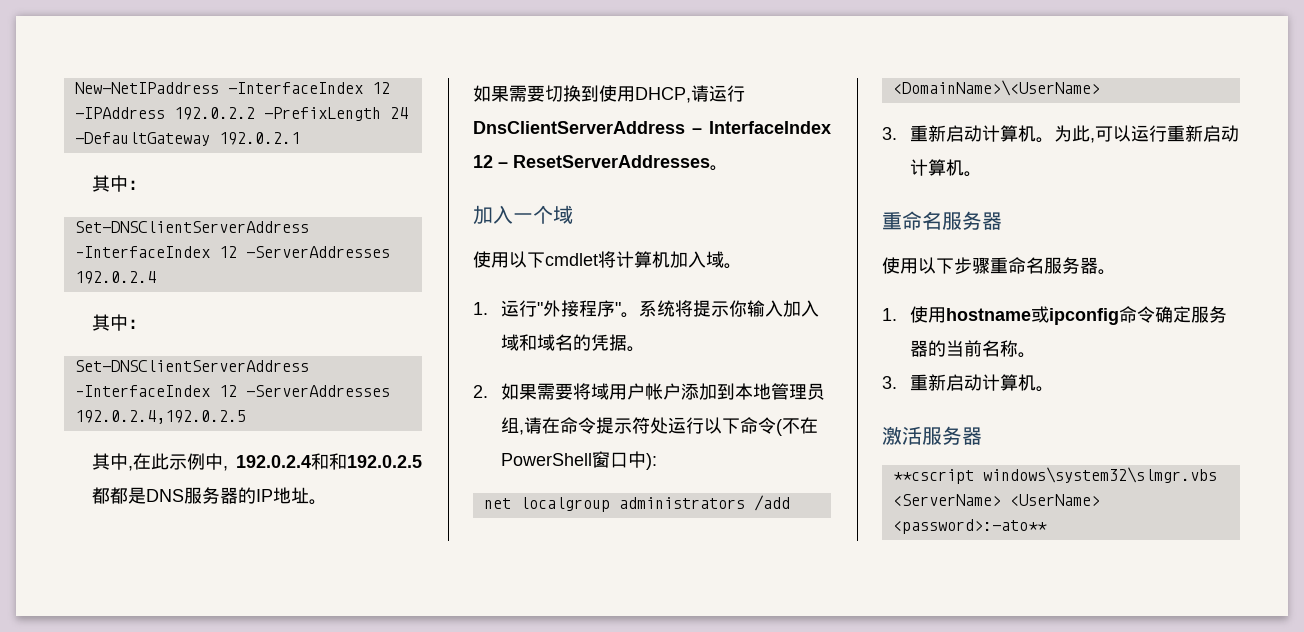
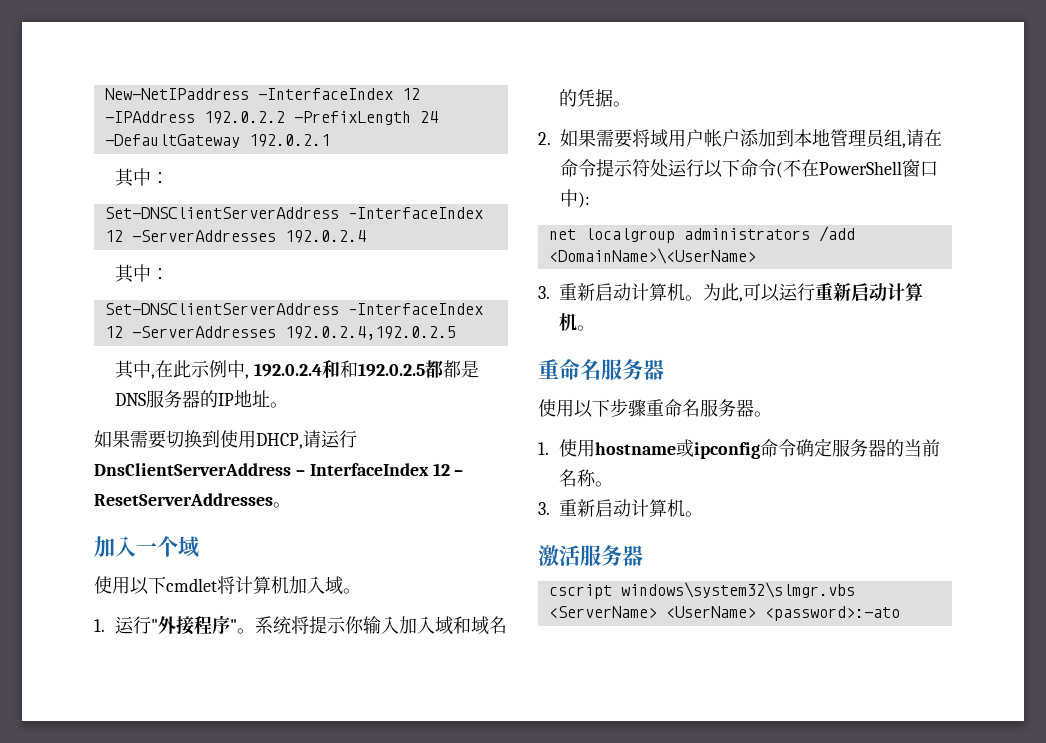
[892,469,974,484] **cscript -> [548,584,612,599] cscript
[892,519,1047,534] <password>:-ato** -> [764,606,900,621] <password>:-ato

